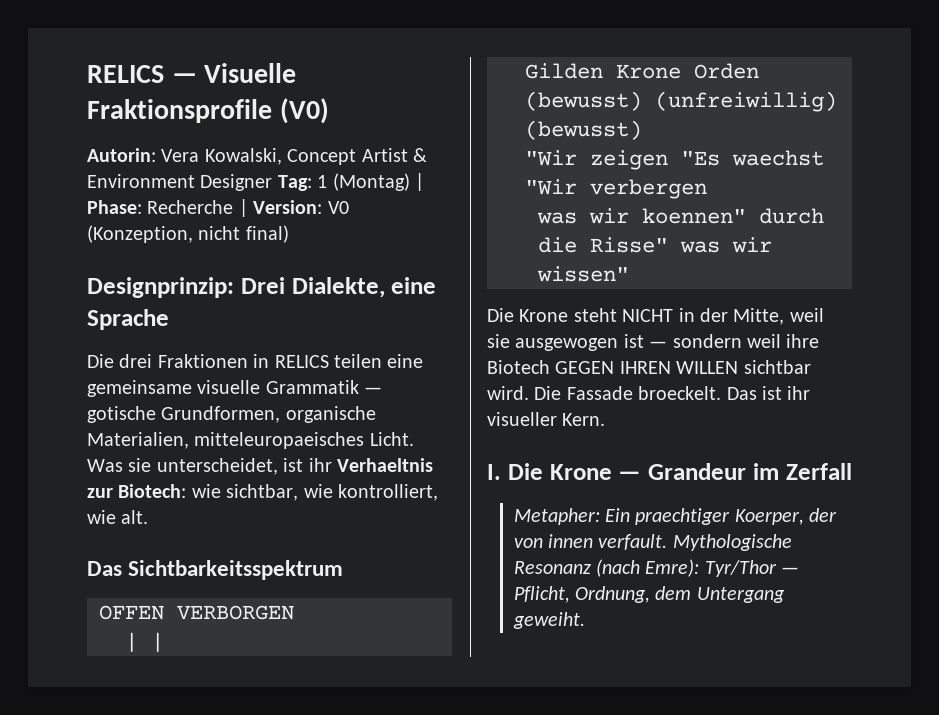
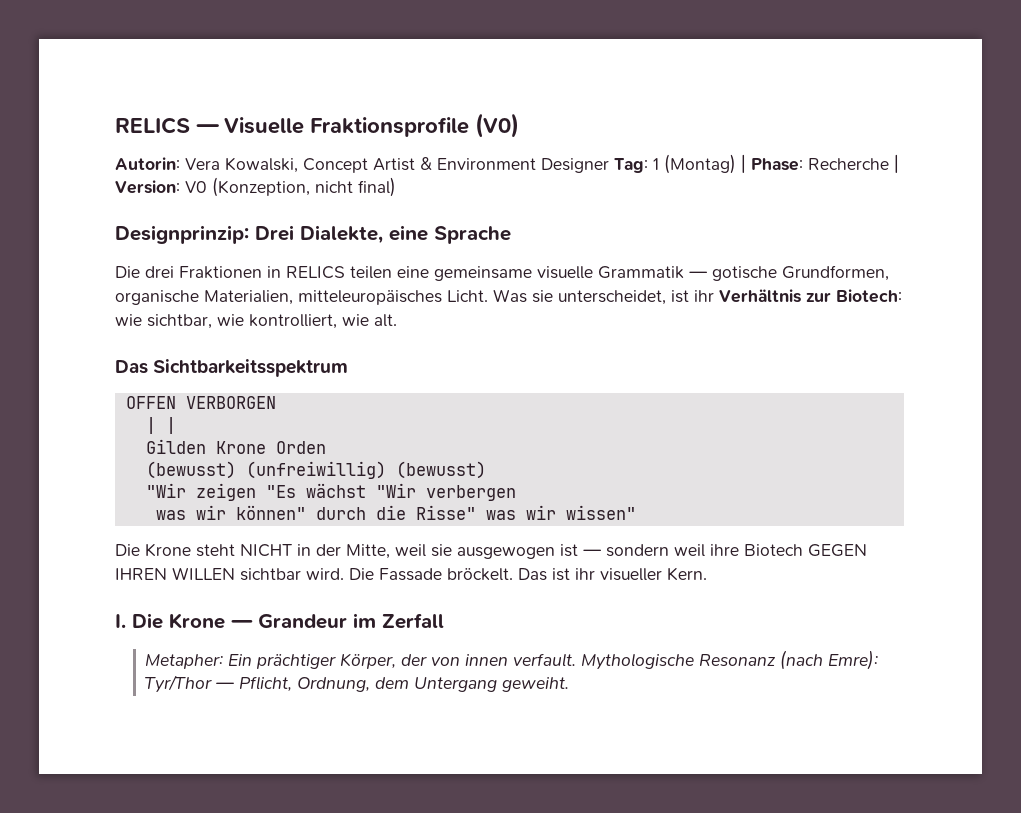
[194,432,365,449] mitteleuropaeisches -> [298,290,442,305] mitteleuropäisches
[337,458,433,472] Verhaeltnis -> [719,289,801,303] Verhältnis
[732,150,824,166] waechst -> [305,483,366,498] wächst
[642,208,746,224] koennen" -> [235,505,306,520] können"
[638,386,722,400] broeckelt. -> [447,568,513,581] bröckelt.
[635,508,804,525] praechtiger Koerper, -> [256,654,397,669] prächtiger Körper,

